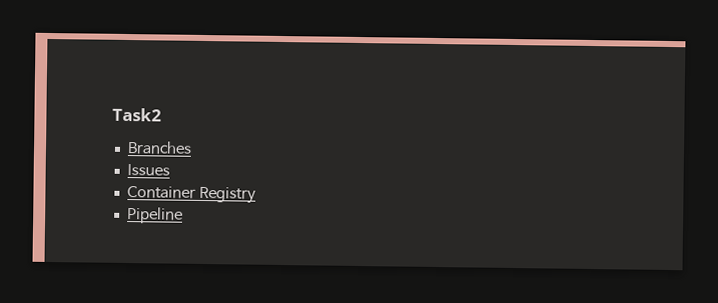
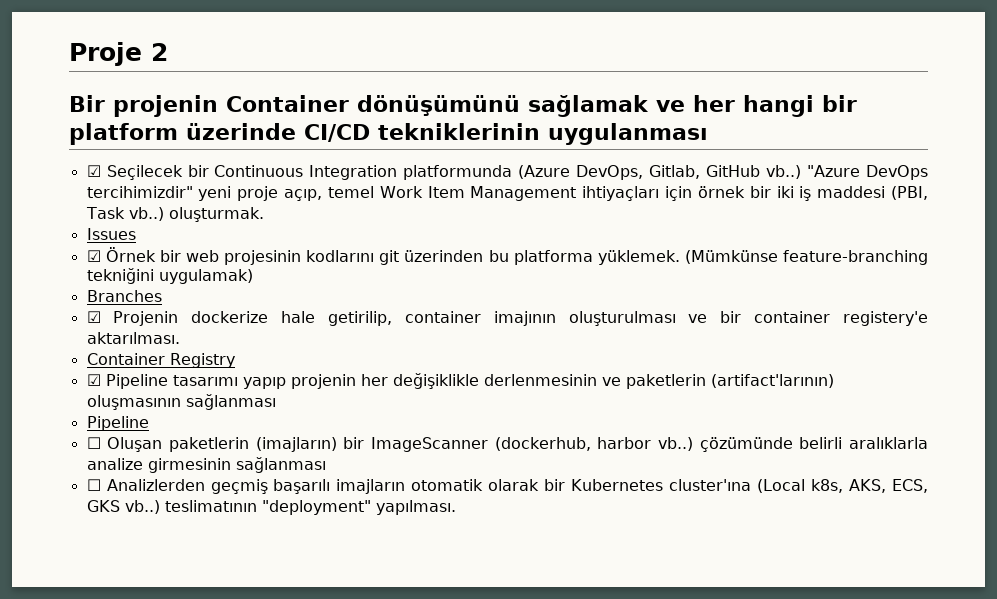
[112,107,162,122] [126,141,192,155] [126,164,170,176] [126,186,256,204] [126,206,183,224] Task2 // Branches // Issues // Container Registry // Pipeline -> [69,42,168,66] [69,95,857,117] [69,123,708,145] [86,165,929,180] [86,186,929,201] [85,207,264,222] [86,228,136,240] [86,247,929,265] [86,268,253,284] [86,290,162,302] [86,311,929,326] [86,332,180,344] [86,353,235,368] [86,373,834,389] [86,394,276,410] [86,416,149,431] [86,437,928,452] [86,457,326,473] [86,479,928,494] [86,500,456,515] Proje 2 // Bir projenin Container dönüşümünü sağlamak ve her hangi bir platform üzerinde CI/CD tekniklerinin uygulanması // ☑ Seçilecek bir Continuous Integration platformunda (Azure DevOps, Gitlab, GitHub vb..) "Azure DevOps tercihimizdir" yeni proje açıp, temel Work Item Management ihtiyaçları için örnek bir iki iş maddesi (PBI, Task vb..) oluşturmak. // Issues // ☑ Örnek bir web projesinin kodlarını git üzerinden bu platforma yüklemek. (Mümkünse feature-branching tekniğini uygulamak) // Branches // ☑ Projenin dockerize hale getirilip, container imajının oluşturulması ve bir container registery'e aktarılması. // Container Registry // ☑ Pipeline tasarımı yapıp projenin her değişiklikle derlenmesinin ve paketlerin (artifact'larının) oluşmasının sağlanması // Pipeline // ☐ Oluşan paketlerin (imajların) bir ImageScanner (dockerhub, harbor vb..) çözümünde belirli aralıklarla analize girmesinin sağlanması // ☐ Analizlerden geçmiş başarılı imajların otomatik olarak bir Kubernetes cluster'ına (Local k8s, AKS, ECS, GKS vb..) teslimatının "deployment" yapılması.

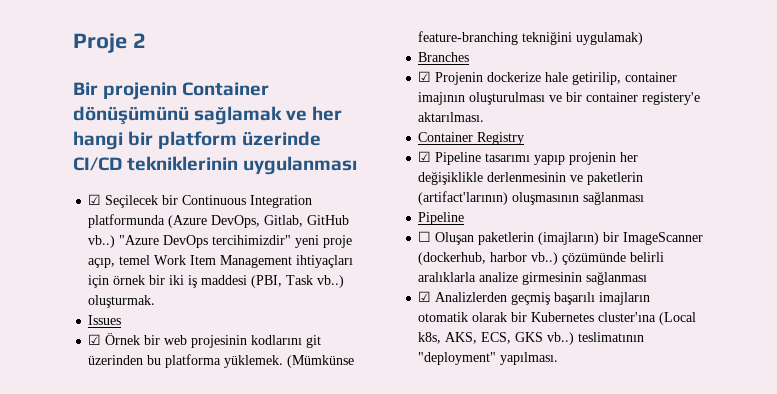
[86,479,101,491] ☐ -> [418,291,432,302] ☑

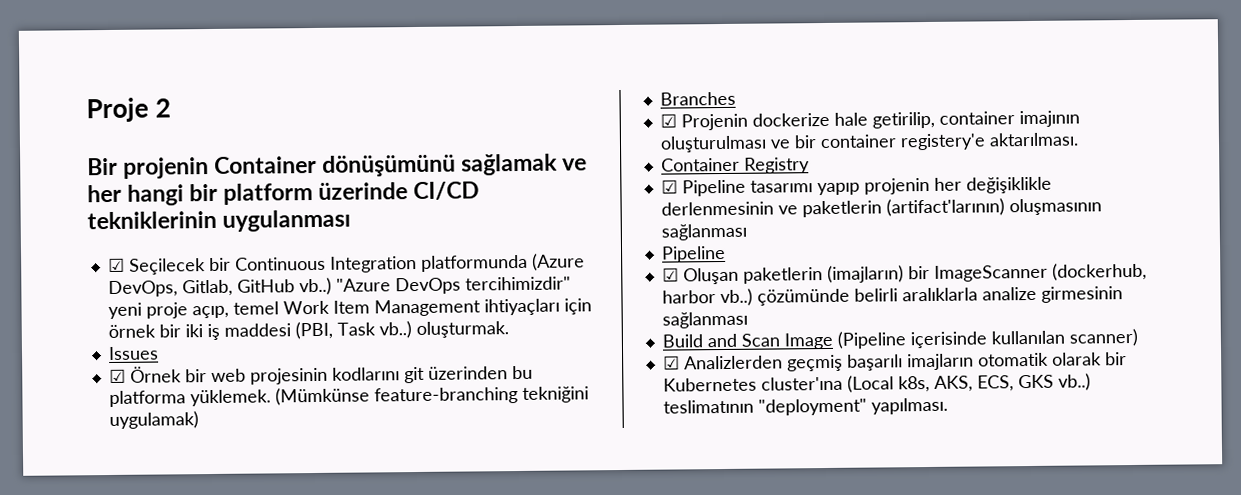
[418,231,432,242] ☐ -> [661,267,679,282] ☑
(648, 278) none -> [661,328,1138,350] // Build and Scan Image (Pipeline içerisinde kullanılan scanner)

